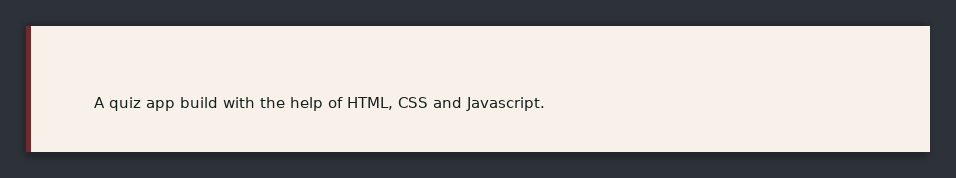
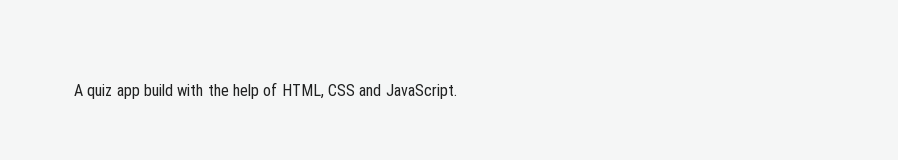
[466,97,545,111] Javascript. -> [385,84,457,99] JavaScript.

